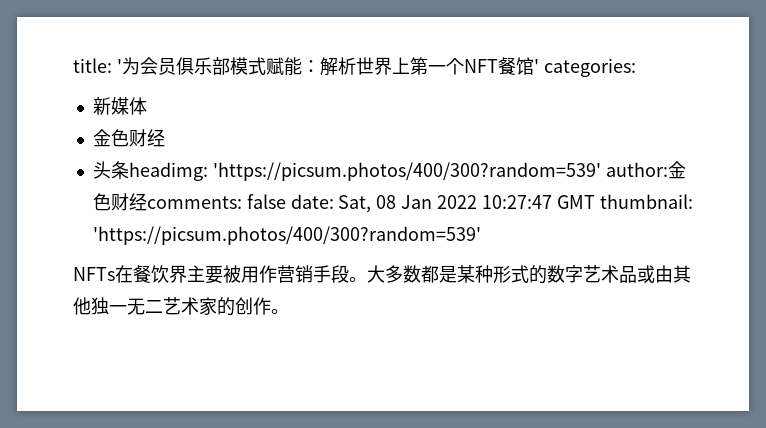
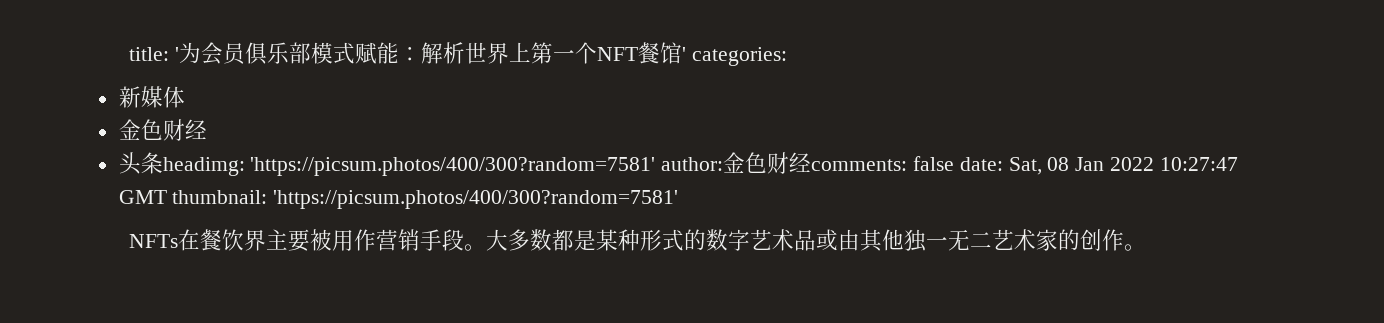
[212,162,601,181] 'https://picsum.photos/400/300?random=539' -> [250,157,656,176] 'https://picsum.photos/400/300?random=7581'
[92,226,481,245] 'https://picsum.photos/400/300?random=539' -> [273,190,679,209] 'https://picsum.photos/400/300?random=7581'

